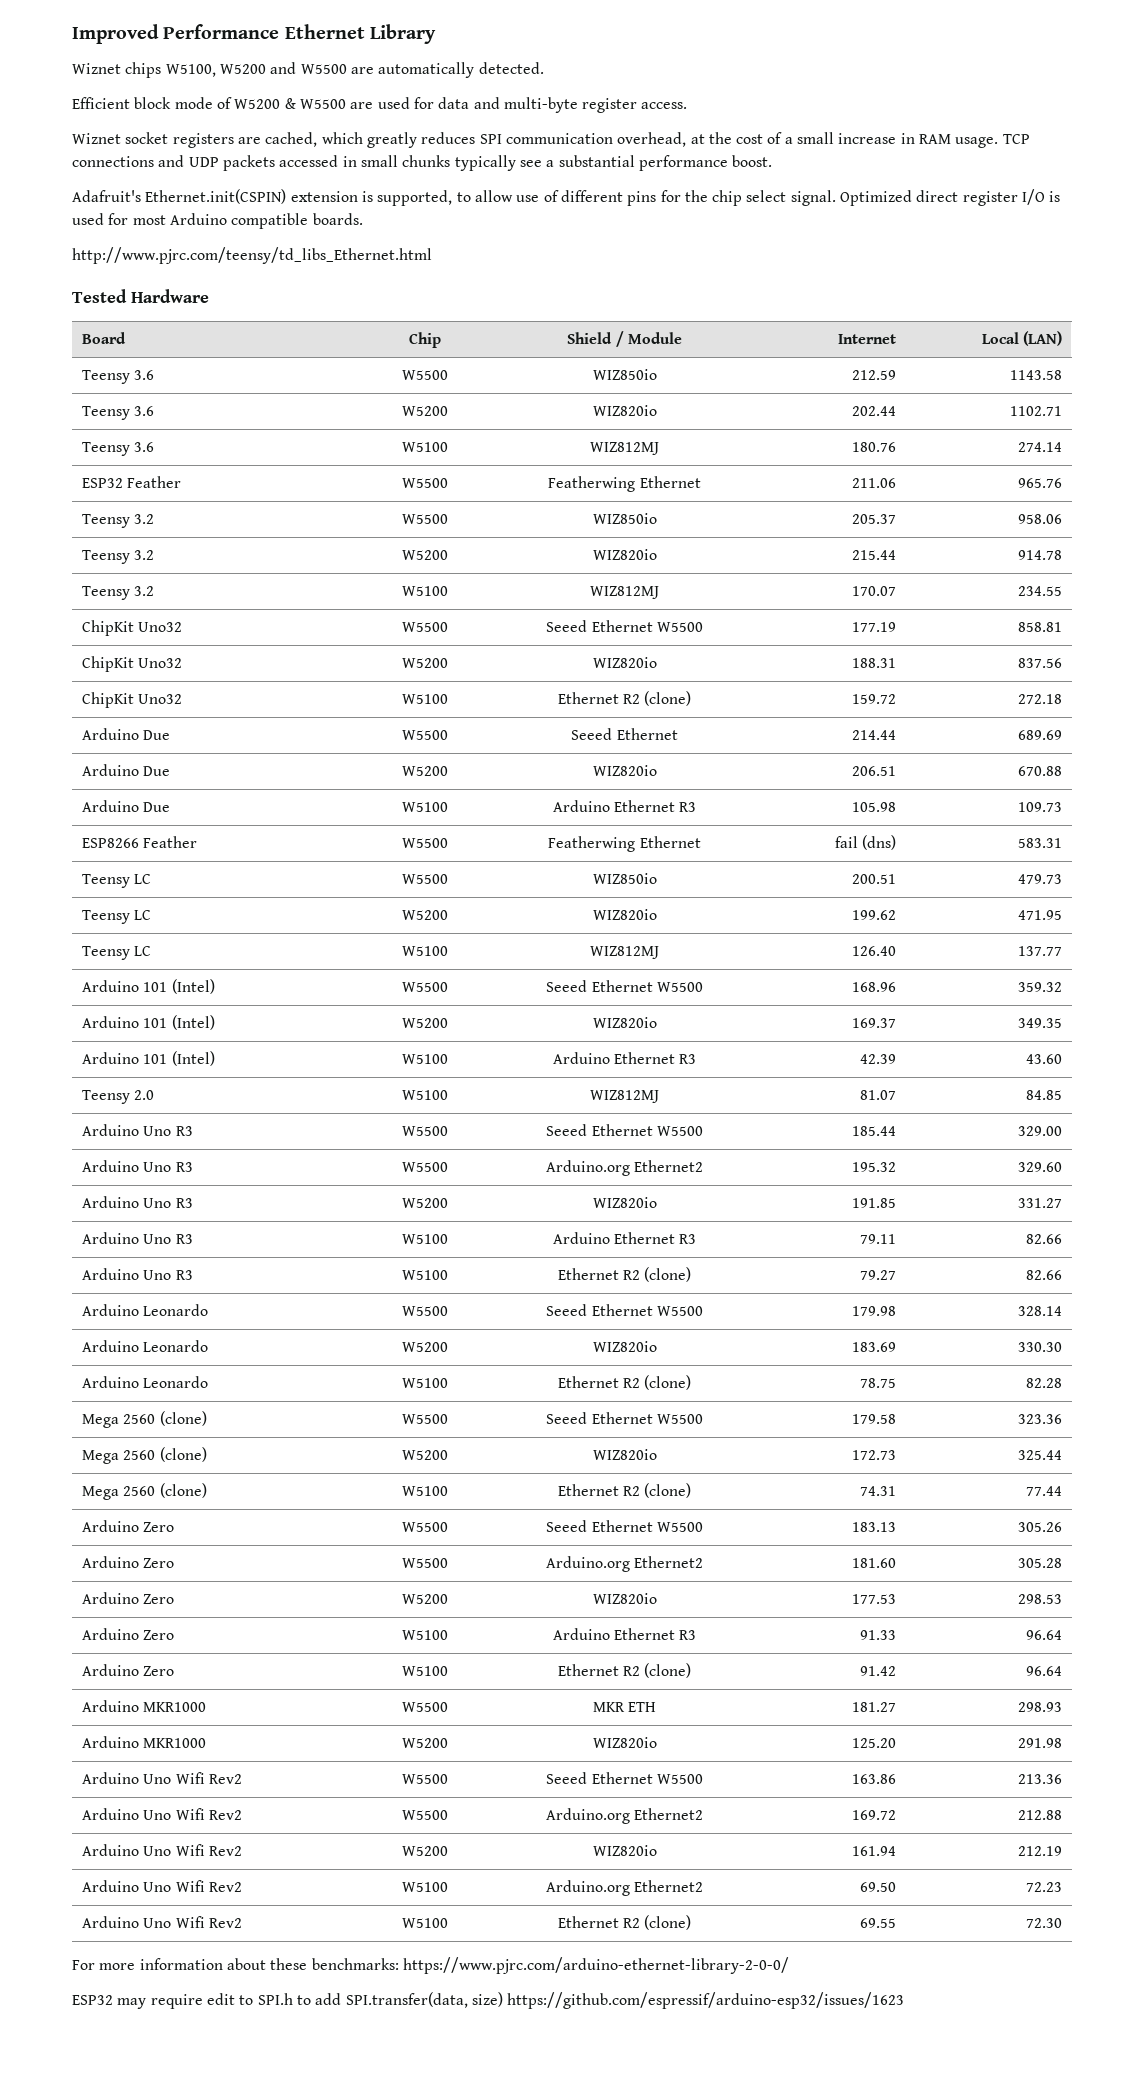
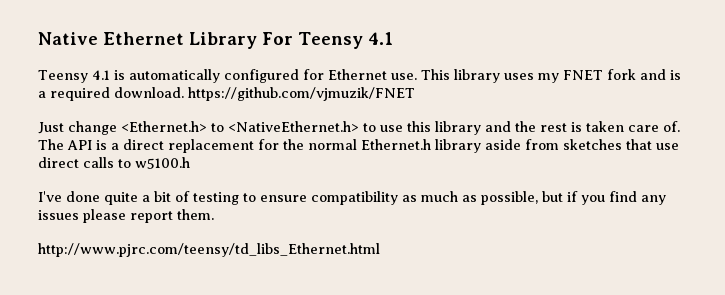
[72,24,280,44] Improved Performance -> [38,32,98,45] Native
[72,62,544,78] [72,97,688,113] [72,132,1030,148] [72,155,773,171] [72,189,1061,206] [72,213,363,229] [72,247,432,264] [72,289,209,303] [81,332,126,344] [408,332,441,348] [567,331,682,347] [838,334,897,344] [981,331,1063,346] [81,370,155,384] [401,370,448,380] [592,369,657,380] [852,370,897,380] [1010,370,1063,380] [81,406,155,420] [401,406,448,416] [592,405,657,416] [852,406,897,416] [1010,406,1063,416] [81,442,155,456] [401,442,448,452] [590,442,659,455] [852,442,897,452] [1018,442,1063,452] [81,476,182,488] [401,478,448,488] [548,476,701,492] [852,478,897,488] [1018,478,1063,488] [81,514,155,528] [401,514,448,524] [592,513,657,524] [852,514,897,524] [1018,514,1063,524] [81,550,155,564] [401,550,448,560] [592,549,657,560] [852,550,897,560] [1018,550,1063,560] [81,586,155,600] [401,586,448,596] [590,586,659,599] [852,586,897,596] [1018,586,1063,596] [81,620,183,636] [401,622,448,632] [546,620,703,632] [852,622,897,632] [1018,622,1063,632] [81,656,183,672] [401,658,448,668] [592,657,657,668] [852,658,897,668] [1018,658,1063,668] [81,692,183,708] [401,694,448,704] [557,691,692,706] [852,694,897,704] [1018,694,1063,704] [81,728,171,740] [401,730,448,740] [571,728,678,740] [852,730,897,740] [1018,730,1063,740] [81,764,171,776] [401,766,448,776] [592,765,657,776] [852,766,897,776] [1018,766,1063,776] [81,800,171,812] [401,802,448,812] [552,800,697,812] [852,802,897,812] [1018,802,1063,812] [81,836,198,848] [401,838,448,848] [548,836,701,852] [834,835,897,850] [1018,838,1063,848] [81,874,152,888] [401,874,448,884] [592,873,657,884] [852,874,897,884] [1018,874,1063,884] [81,910,152,924] [401,910,448,920] [592,909,657,920] [852,910,897,920] [1018,910,1063,920] [81,946,152,960] [401,946,448,956] [590,946,659,959] [852,946,897,956] [1018,946,1063,956] [81,979,215,994] [401,982,448,992] [546,980,703,992] [852,982,897,992] [1018,982,1063,992] [81,1015,215,1030] [401,1018,448,1028] [592,1017,657,1028] [852,1018,897,1028] [1018,1018,1063,1028] [81,1051,215,1066] [401,1054,448,1064] [552,1052,697,1064] [860,1054,897,1064] [1026,1054,1063,1064] [81,1090,155,1104] [401,1090,448,1100] [590,1090,659,1103] [860,1090,897,1100] [1026,1090,1063,1100] [81,1124,193,1136] [401,1126,448,1136] [546,1124,703,1136] [852,1126,897,1136] [1018,1126,1063,1136] [81,1160,193,1172] [401,1162,448,1172] [545,1160,704,1176] [852,1162,897,1172] [1018,1162,1063,1172] [81,1196,193,1208] [401,1198,448,1208] [592,1197,657,1208] [852,1198,897,1208] [1018,1198,1063,1208] [81,1232,193,1244] [401,1234,448,1244] [552,1232,697,1244] [860,1234,897,1244] [1026,1234,1063,1244] [81,1268,193,1280] [401,1270,448,1280] [557,1267,692,1282] [860,1270,897,1280] [1026,1270,1063,1280] [81,1304,209,1316] [401,1306,448,1316] [546,1304,703,1316] [852,1306,897,1316] [1018,1306,1063,1316] [81,1340,209,1352] [401,1342,448,1352] [592,1341,657,1352] [852,1342,897,1352] [1018,1342,1063,1352] [81,1376,209,1388] [401,1378,448,1388] [557,1375,692,1390] [860,1378,897,1388] [1026,1378,1063,1388] [81,1411,207,1428] [401,1414,448,1424] [546,1412,703,1424] [852,1414,897,1424] [1018,1414,1063,1424] [81,1447,207,1464] [401,1450,448,1460] [592,1449,657,1460] [852,1450,897,1460] [1018,1450,1063,1460] [81,1483,207,1500] [401,1486,448,1496] [557,1483,692,1498] [860,1486,897,1496] [1026,1486,1063,1496] [81,1520,175,1532] [401,1522,448,1532] [546,1520,703,1532] [852,1522,897,1532] [1018,1522,1063,1532] [81,1556,175,1568] [401,1558,448,1568] [545,1556,704,1572] [852,1558,897,1568] [1018,1558,1063,1568] [81,1592,175,1604] [401,1594,448,1604] [592,1593,657,1604] [852,1594,897,1604] [1018,1594,1063,1604] [81,1628,175,1640] [401,1630,448,1640] [552,1628,697,1640] [860,1630,897,1640] [1026,1630,1063,1640] [81,1664,175,1676] [401,1666,448,1676] [557,1663,692,1678] [860,1666,897,1676] [1026,1666,1063,1676] [81,1700,207,1712] [401,1702,448,1712] [592,1702,657,1712] [852,1702,897,1712] [1018,1702,1063,1712] [81,1736,207,1748] [401,1738,448,1748] [592,1737,657,1748] [852,1738,897,1748] [1018,1738,1063,1748] [81,1772,242,1784] [401,1774,448,1784] [546,1772,703,1784] [852,1774,897,1784] [1018,1774,1063,1784] [81,1808,242,1820] [401,1810,448,1820] [545,1808,704,1824] [852,1810,897,1820] [1018,1810,1063,1820] [81,1844,242,1856] [401,1846,448,1856] [592,1845,657,1856] [852,1846,897,1856] [1018,1846,1063,1856] [81,1880,242,1892] [401,1882,448,1892] [545,1880,704,1896] [860,1882,897,1892] [1026,1882,1063,1892] [81,1916,242,1928] [401,1918,448,1928] [557,1915,692,1930] [860,1918,897,1928] [1026,1918,1063,1928] [72,1957,789,1974] [72,1992,905,2009] // Wiznet chips W5100, W5200 and W5500 are automatically detected. // Efficient block mode of W5200 & W5500 are used for data and multi-byte register access. // Wiznet socket registers are cached, which greatly reduces SPI communication overhead, at the cost of a small increase in RAM usage. TCP connections and UDP packets accessed in small chunks typically see a substantial performance boost. // Adafruit's Ethernet.init(CSPIN) extension is supported, to allow use of different pins for the chip select signal. Optimized direct register I/O is used for most Arduino compatible boards. // http://www.pjrc.com/teensy/td_libs_Ethernet.html // Tested Hardware // Board | Chip | Shield / Module | Internet | Local (LAN) // Teensy 3.6 | W5500 | WIZ850io | 212.59 | 1143.58 // Teensy 3.6 | W5200 | WIZ820io | 202.44 | 1102.71 // Teensy 3.6 | W5100 | WIZ812MJ | 180.76 | 274.14 // ESP32 Feather | W5500 | Featherwing Ethernet | 211.06 | 965.76 // Teensy 3.2 | W5500 | WIZ850io | 205.37 | 958.06 // Teensy 3.2 | W5200 | WIZ820io | 215.44 | 914.78 // Teensy 3.2 | W5100 | WIZ812MJ | 170.07 | 234.55 // ChipKit Uno32 | W5500 | Seeed Ethernet W5500 | 177.19 | 858.81 // ChipKit Uno32 | W5200 | WIZ820io | 188.31 | 837.56 // ChipKit Uno32 | W5100 | Ethernet R2 (clone) | 159.72 | 272.18 // Arduino Due | W5500 | Seeed Ethernet | 214.44 | 689.69 // Arduino Due | W5200 | WIZ820io | 206.51 | 670.88 // Arduino Due | W5100 | Arduino Ethernet R3 | 105.98 | 109.73 // ESP8266 Feather | W5500 | Featherwing Ethernet | fail (dns) | 583.31 // Teensy LC | W5500 | WIZ850io | 200.51 | 479.73 // Teensy LC | W5200 | WIZ820io | 199.62 | 471.95 // Teensy LC | W5100 | WIZ812MJ | 126.40 | 137.77 // Arduino 101 (Intel) | W5500 | Seeed Ethernet W5500 | 168.96 | 359.32 // Arduino 101 (Intel) | W5200 | WIZ820io | 169.37 | 349.35 // Arduino 101 (Intel) | W5100 | Arduino Ethernet R3 | 42.39 | 43.60 // Teensy 2.0 | W5100 | WIZ812MJ | 81.07 | 84.85 // Arduino Uno R3 | W5500 | Seeed Ethernet W5500 | 185.44 | 329.00 // Arduino Uno R3 | W5500 | Arduino.org Ethernet2 | 195.32 | 329.60 // Arduino Uno R3 | W5200 | WIZ820io | 191.85 | 331.27 // Arduino Uno R3 | W5100 | Arduino Ethernet R3 | 79.11 | 82.66 // Arduino Uno R3 | W5100 | Ethernet R2 (clone) | 79.27 | 82.66 // Arduino Leonardo | W5500 | Seeed Ethernet W5500 | 179.98 | 328.14 // Arduino Leonardo | W5200 | WIZ820io | 183.69 | 330.30 // Arduino Leonardo | W5100 | Ethernet R2 (clone) | 78.75 | 82.28 // Mega 2560 (clone) | W5500 | Seeed Ethernet W5500 | 179.58 | 323.36 // Mega 2560 (clone) | W5200 | WIZ820io | 172.73 | 325.44 // Mega 2560 (clone) | W5100 | Ethernet R2 (clone) | 74.31 | 77.44 // Arduino Zero | W5500 | Seeed Ethernet W5500 | 183.13 | 305.26 // Arduino Zero | W5500 | Arduino.org Ethernet2 | 181.60 | 305.28 // Arduino Zero | W5200 | WIZ820io | 177.53 | 298.53 // Arduino Zero | W5100 | Arduino Ethernet R3 | 91.33 | 96.64 // Arduino Zero | W5100 | Ethernet R2 (clone) | 91.42 | 96.64 // Arduino MKR1000 | W5500 | MKR ETH | 181.27 | 298.93 // Arduino MKR1000 | W5200 | WIZ820io | 125.20 | 291.98 // Arduino Uno Wifi Rev2 | W5500 | Seeed Ethernet W5500 | 163.86 | 213.36 // Arduino Uno Wifi Rev2 | W5500 | Arduino.org Ethernet2 | 169.72 | 212.88 // Arduino Uno Wifi Rev2 | W5200 | WIZ820io | 161.94 | 212.19 // Arduino Uno Wifi Rev2 | W5100 | Arduino.org Ethernet2 | 69.50 | 72.23 // Arduino Uno Wifi Rev2 | W5100 | Ethernet R2 (clone) | 69.55 | 72.30 // For more information about these benchmarks: https://www.pjrc.com/arduino-ethernet-library-2-0-0/ // ESP32 may require edit to SPI.h to add SPI.transfer(data, size) https://github.com/espressif/arduino-esp32/issues/1623 -> [262,32,393,49] [38,69,681,83] [38,87,415,101] [38,121,680,135] [38,139,679,153] [38,157,190,169] [38,191,666,205] [38,209,214,223] [38,243,380,257] For Teensy 4.1 // Teensy 4.1 is automatically configured for Ethernet use. This library uses my FNET fork and is a required download. https://github.com/vjmuzik/FNET // Just change <Ethernet.h> to <NativeEthernet.h> to use this library and the rest is taken care of. The API is a direct replacement for the normal Ethernet.h library aside from sketches that use direct calls to w5100.h // I've done quite a bit of testing to ensure compatibility as much as possible, but if you find any issues please report them. // http://www.pjrc.com/teensy/td_libs_Ethernet.html

